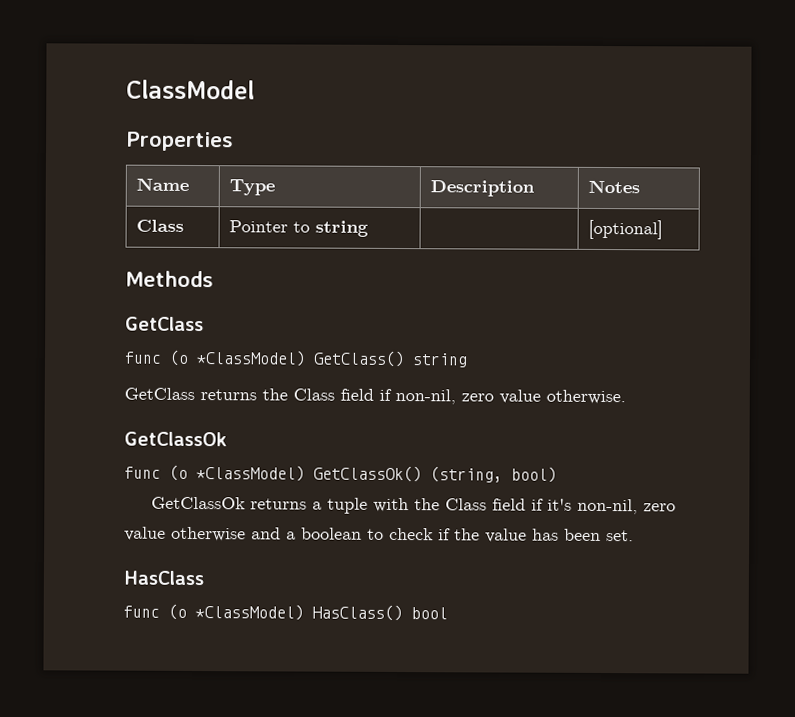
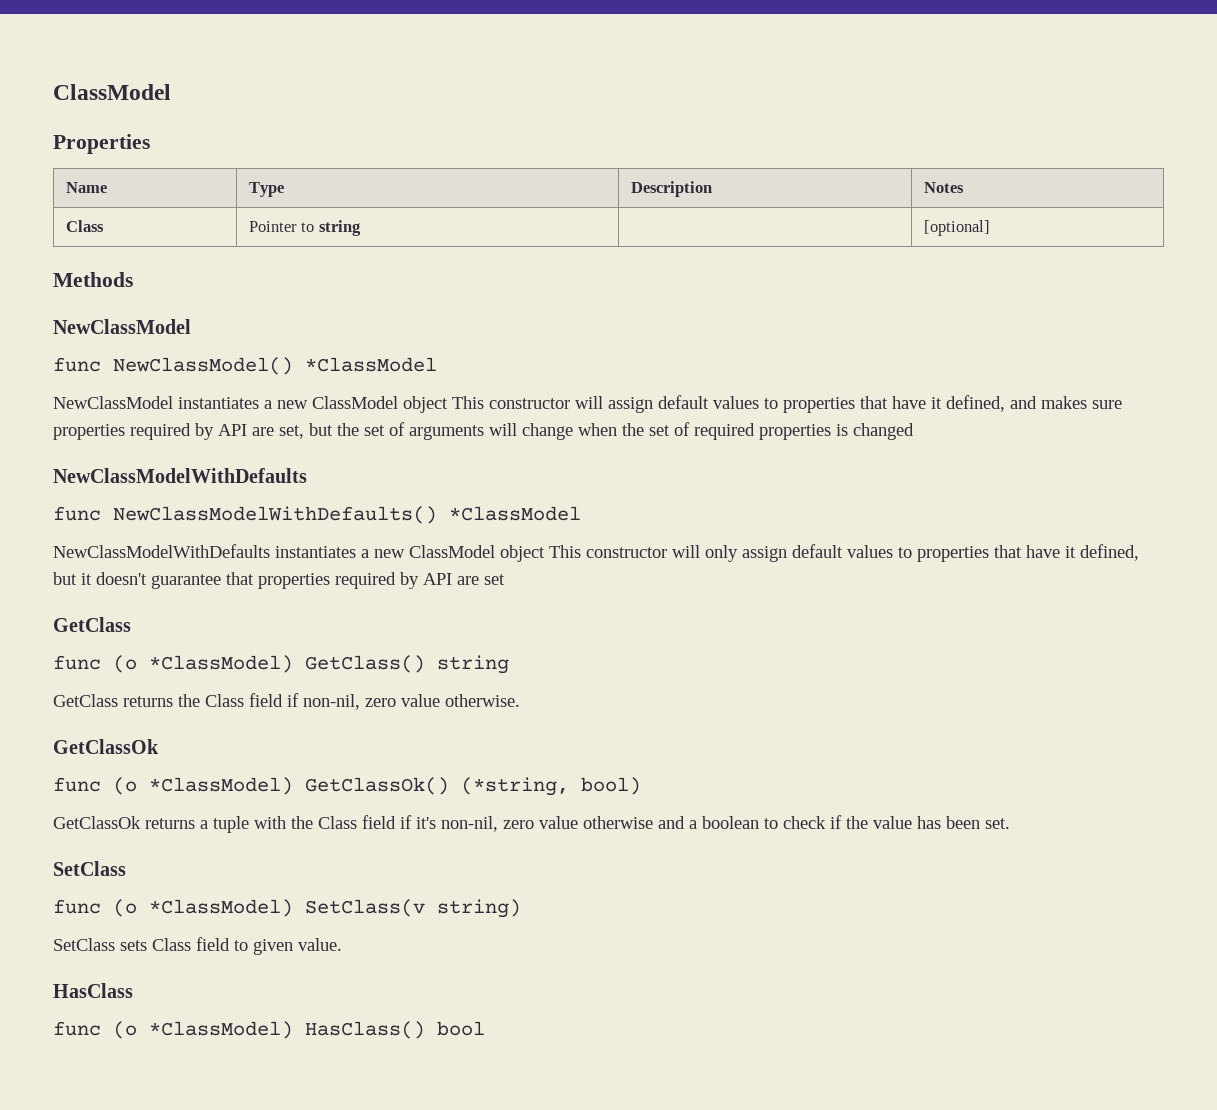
(214, 279) none -> [53,319,191,334] [53,357,437,375] [53,395,1122,413] [53,422,914,440] [53,468,307,483] [53,506,581,524] [53,544,1139,562] [53,572,505,589] // NewClassModel // func NewClassModel() *ClassModel // NewClassModel instantiates a new ClassModel object This constructor will assign default values to properties that have it defined, and makes sure properties required by API are set, but the set of arguments will change when the set of required properties is changed // NewClassModelWithDefaults // func NewClassModelWithDefaults() *ClassModel // NewClassModelWithDefaults instantiates a new ClassModel object This constructor will only assign default values to properties that have it defined, but it doesn't guarantee that properties required by API are set
[430,466,503,483] (string, -> [461,777,569,796] (*string,
(634, 536) none -> [53,861,126,876] [53,899,521,918] [53,937,342,955] // SetClass // func (o *ClassModel) SetClass(v string) // SetClass sets Class field to given value.

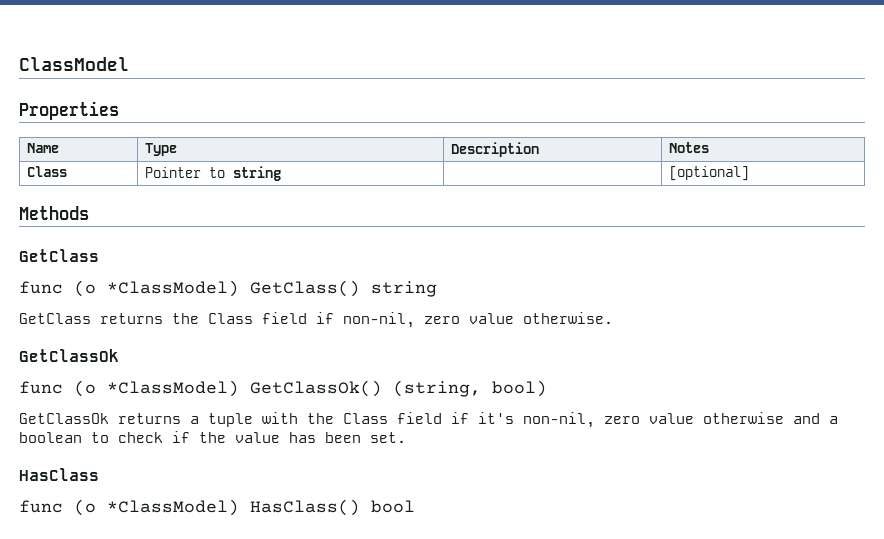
[53,319,191,334] [53,357,437,375] [53,395,1122,413] [53,422,914,440] [53,468,307,483] [53,506,581,524] [53,544,1139,562] [53,572,505,589] // NewClassModel // func NewClassModel() *ClassModel // NewClassModel instantiates a new ClassModel object This constructor will assign default values to properties that have it defined, and makes sure properties required by API are set, but the set of arguments will change when the set of required properties is changed // NewClassModelWithDefaults // func NewClassModelWithDefaults() *ClassModel // NewClassModelWithDefaults instantiates a new ClassModel object This constructor will only assign default values to properties that have it defined, but it doesn't guarantee that properties required by API are set -> (89, 213) none
[461,777,569,796] (*string, -> [393,380,481,397] (string,
[53,861,126,876] [53,899,521,918] [53,937,342,955] // SetClass // func (o *ClassModel) SetClass(v string) // SetClass sets Class field to given value. -> (406, 437) none

